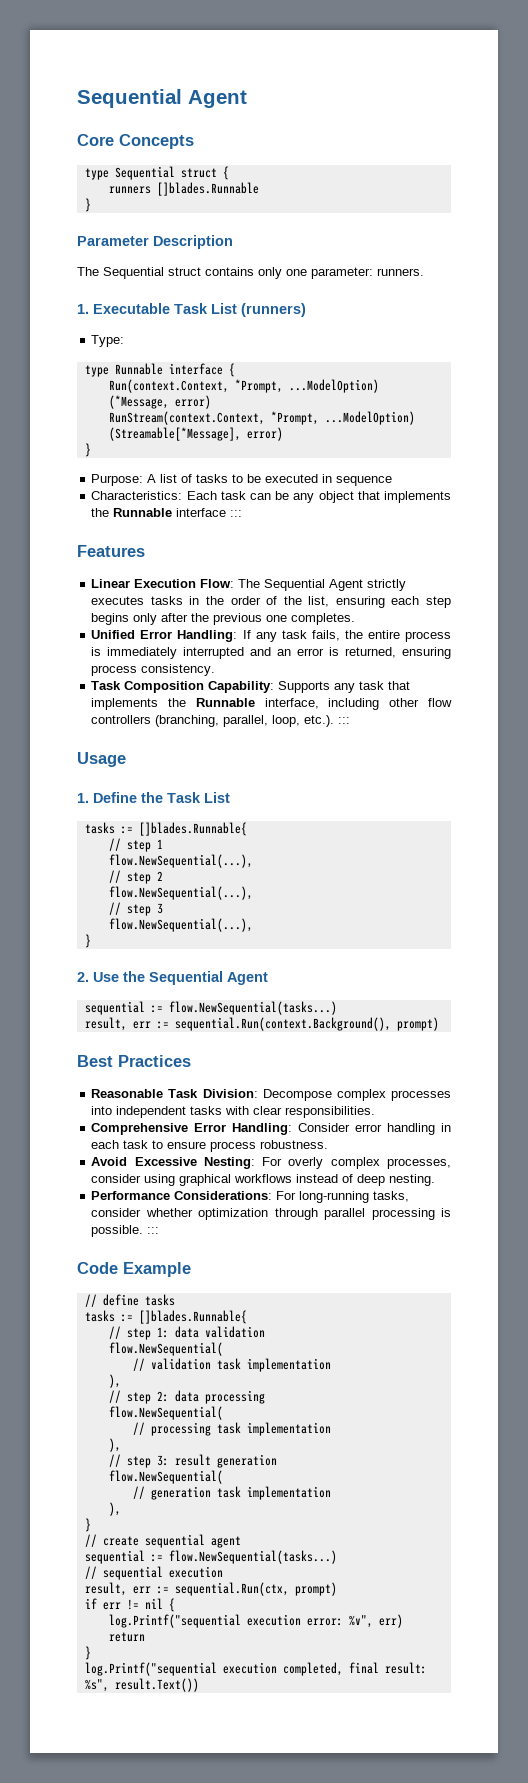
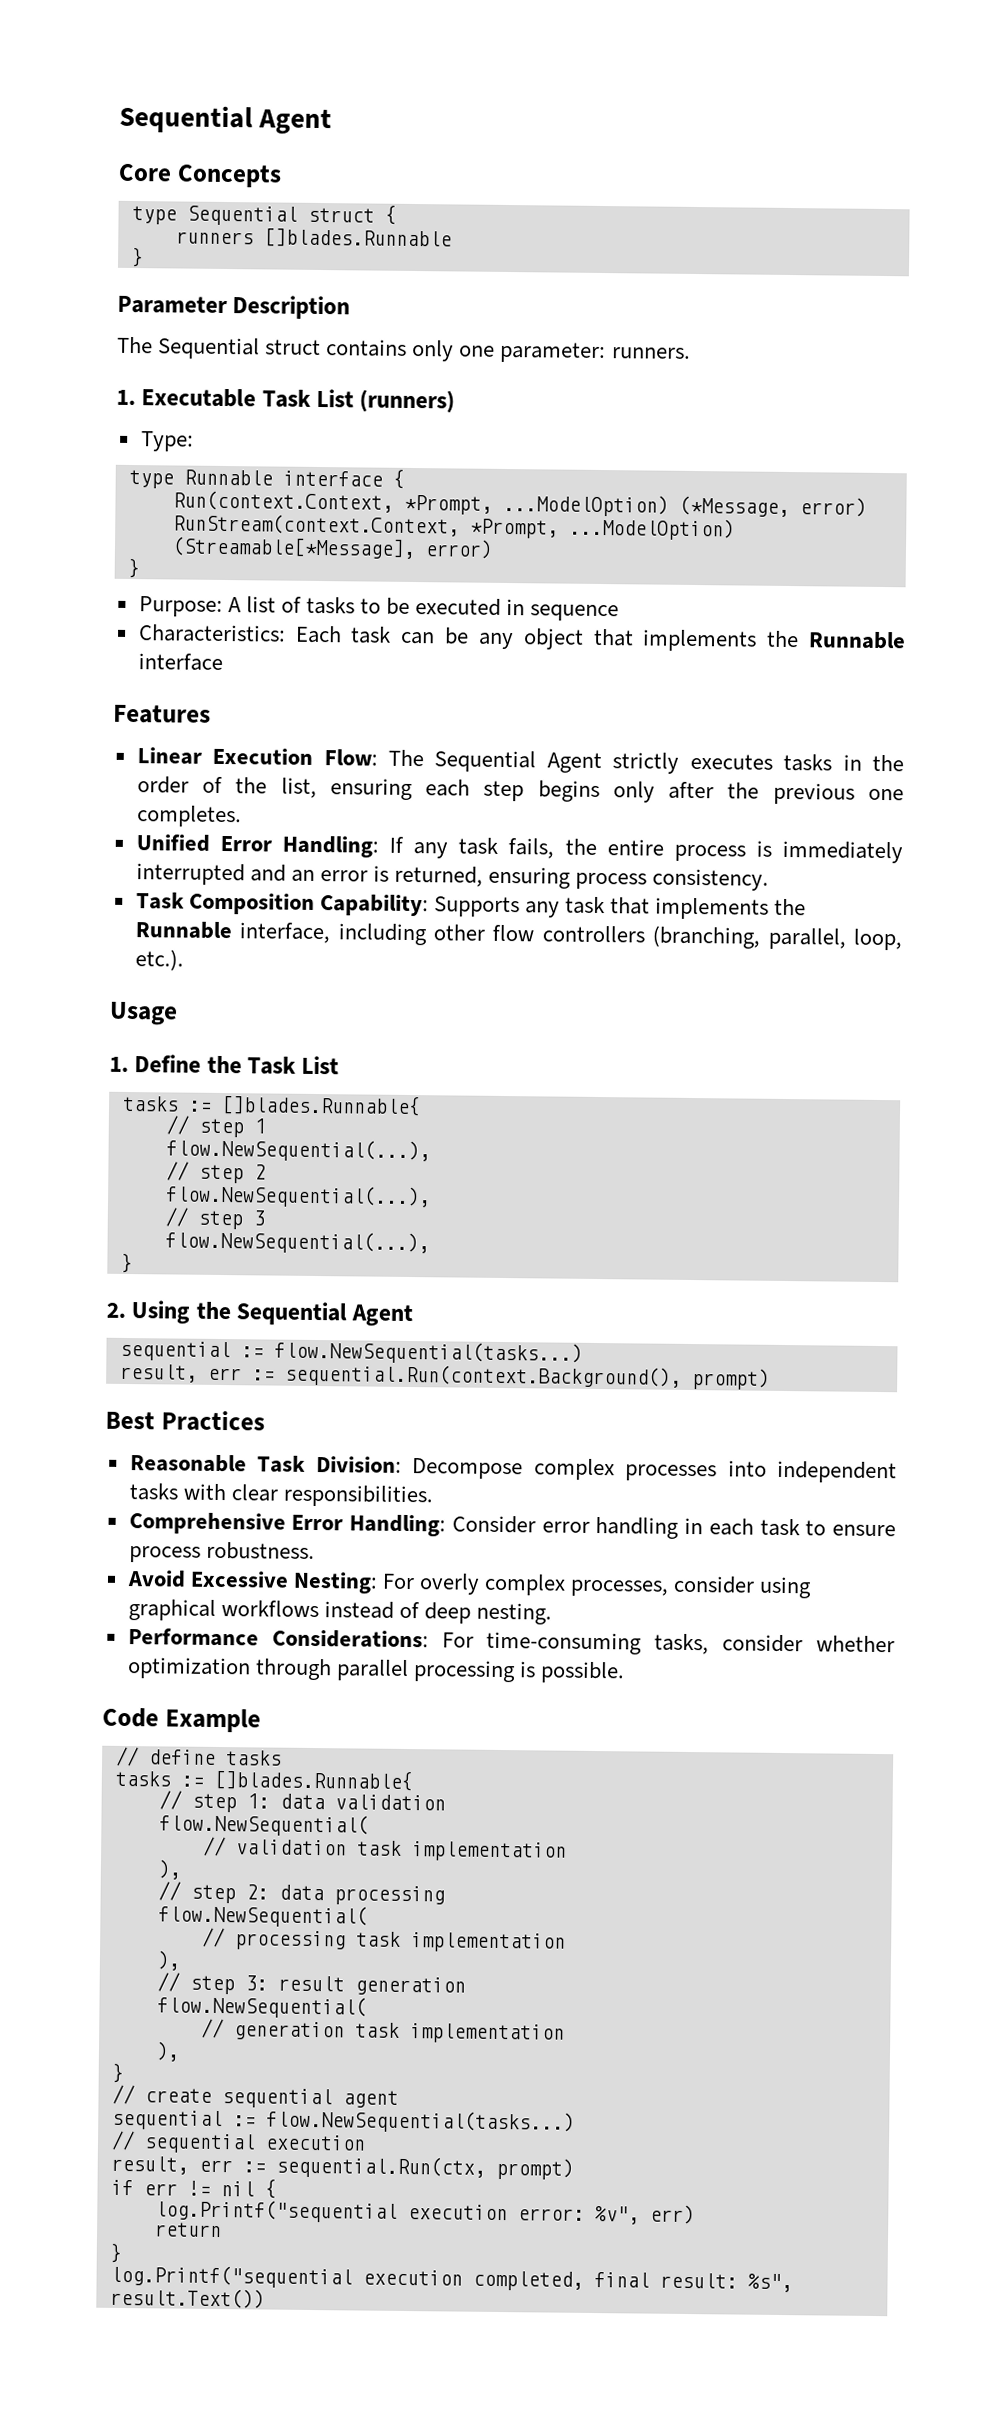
[230,510,243,517] ::: -> (223, 662) none
[338,717,351,724] ::: -> (184, 960) none
[93,972,119,982] Use -> [131,1300,191,1324] Using
[299,1191,370,1203] long-running -> [486,1631,643,1655] time-consuming
[147,1227,160,1234] ::: -> (626, 1672) none

